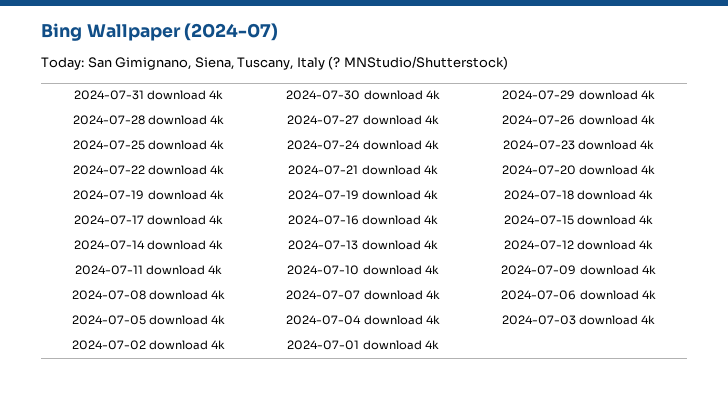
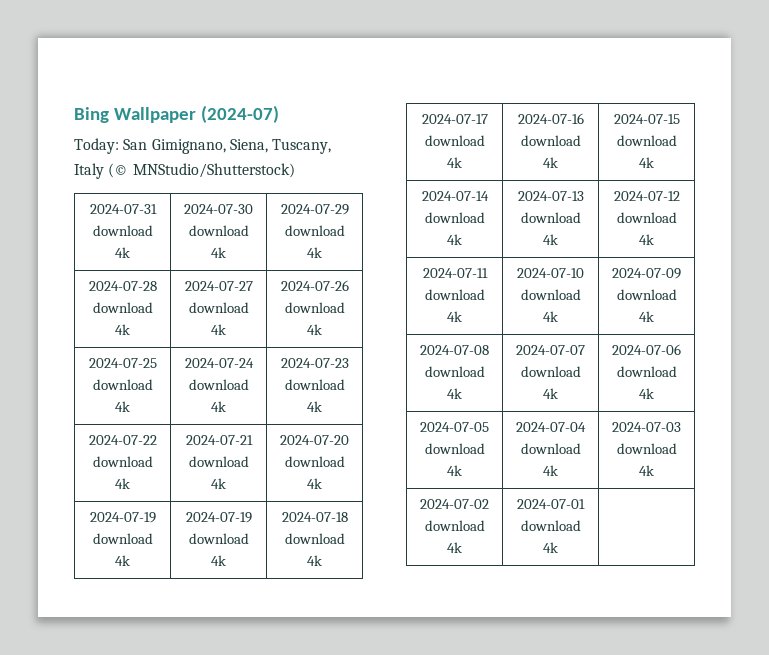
[328,56,341,70] (? -> [108,163,129,178] (©

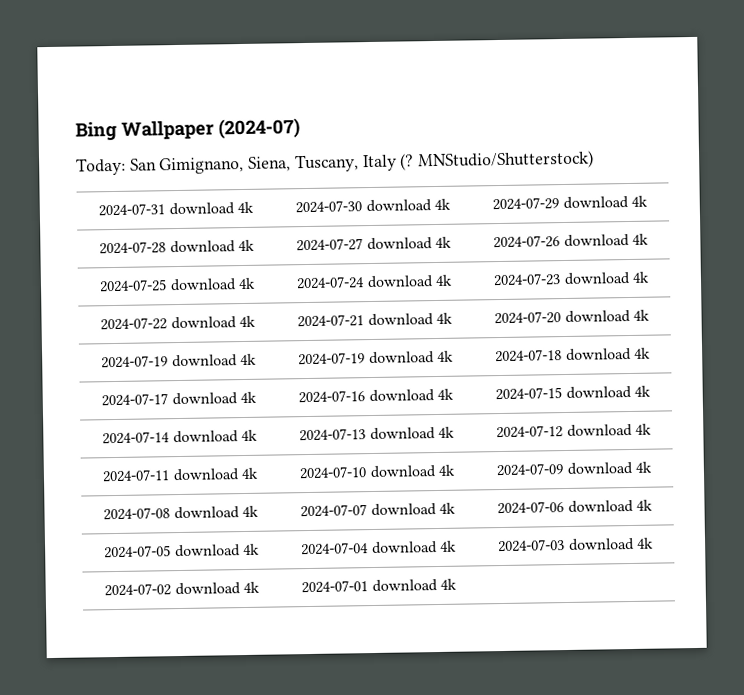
[108,163,129,178] (© -> [399,153,415,171] (?

